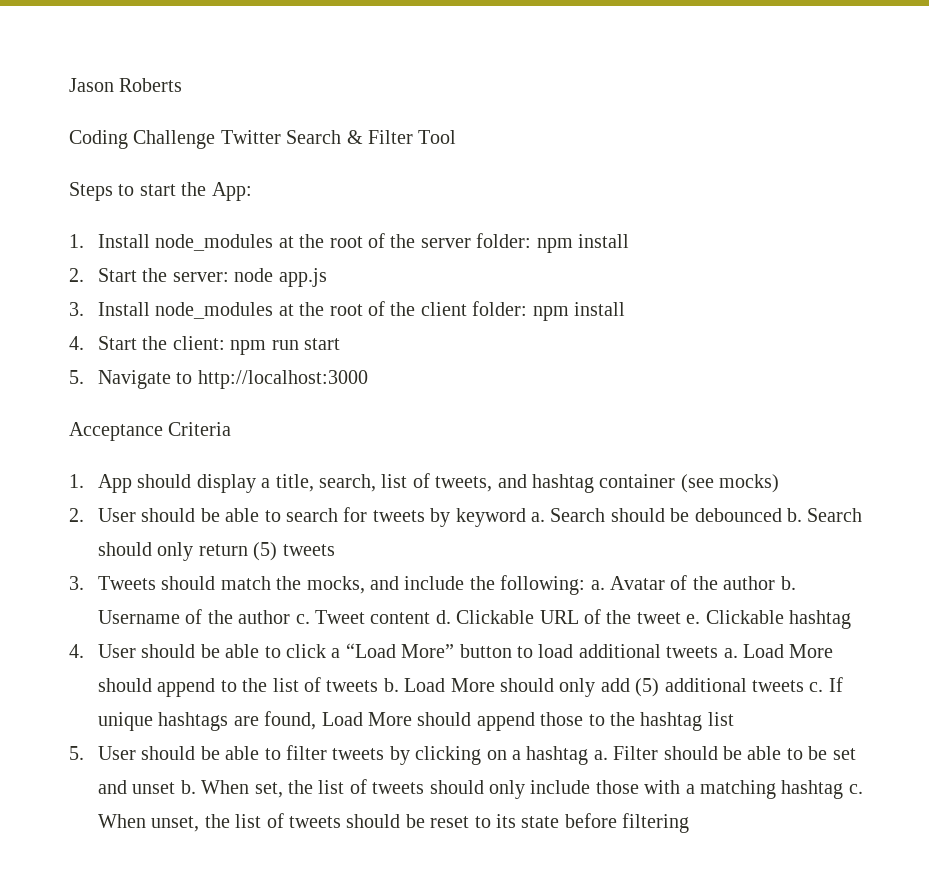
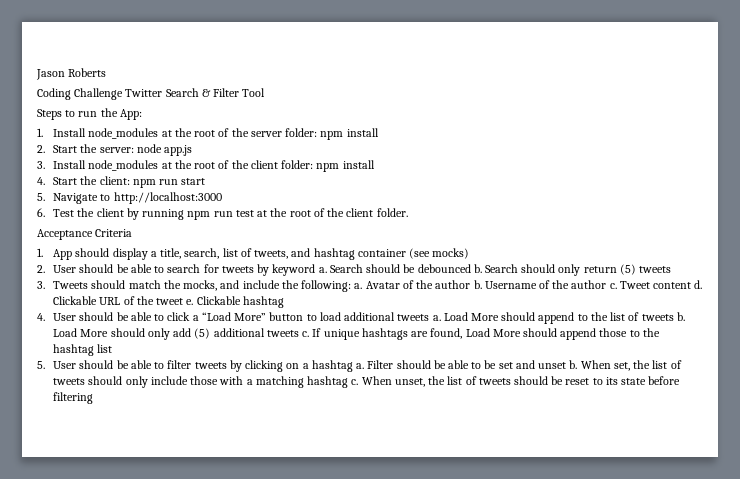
[139,184,176,196] start -> [78,111,98,117] run
(368, 379) none -> [37,208,408,220] // 6. Test the client by running npm run test at the root of the client folder.

